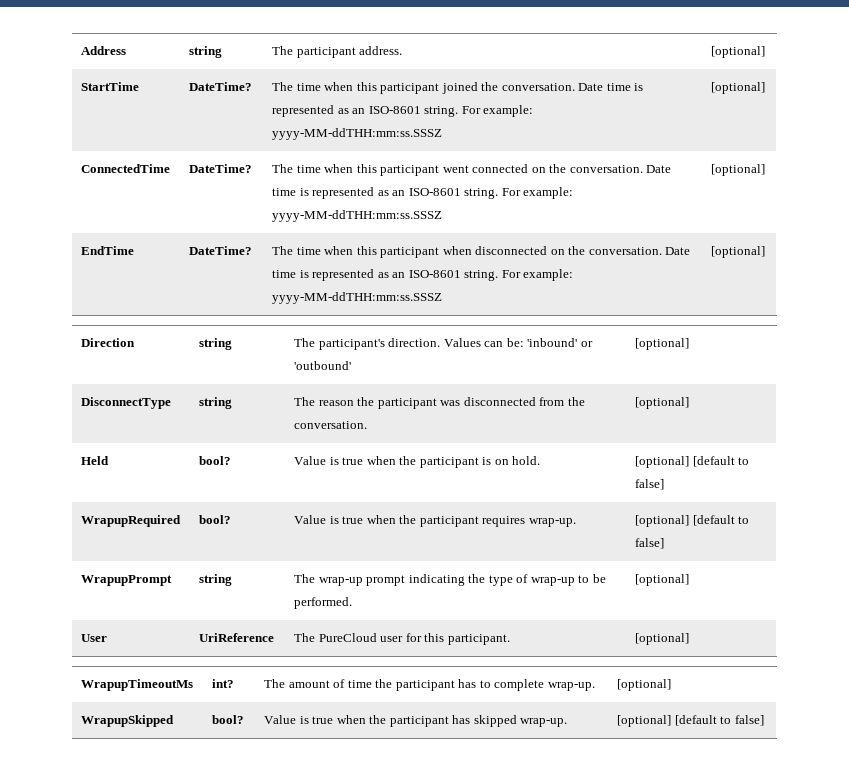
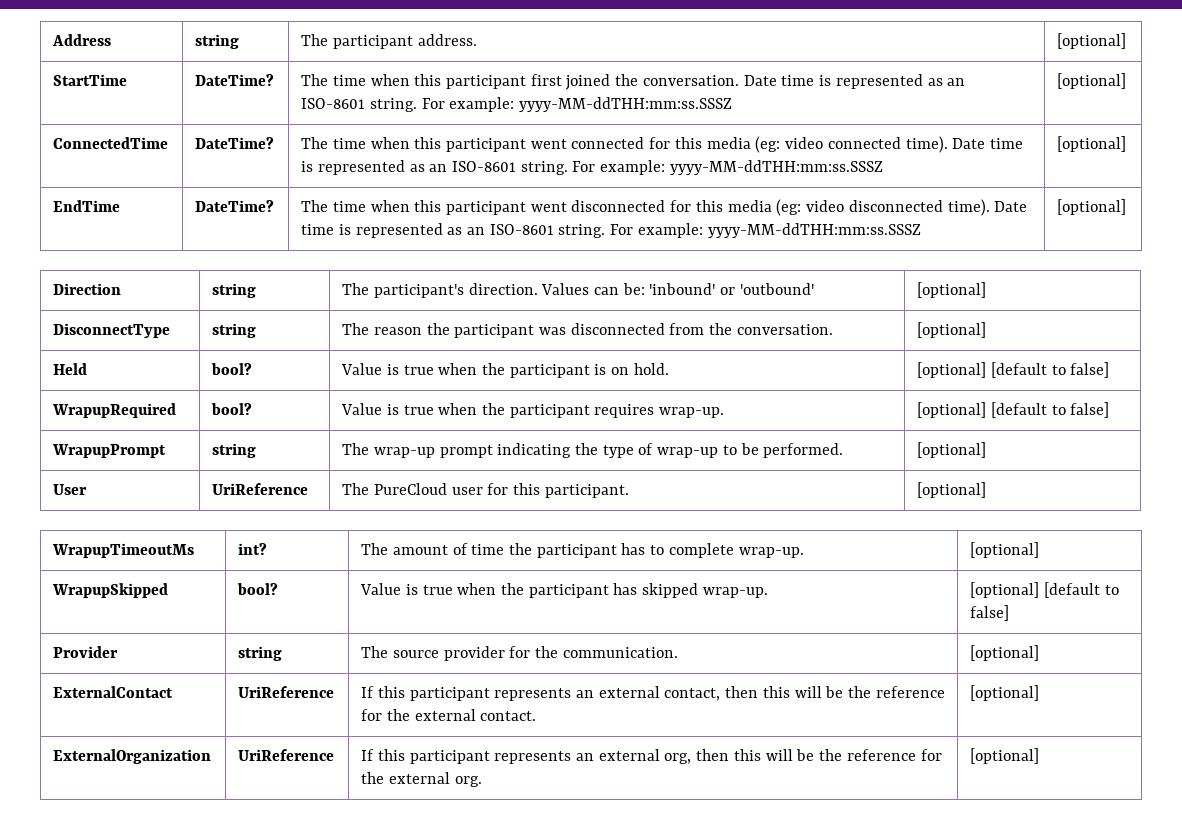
(440, 88) none -> [530,74,562,86] first
[531,164,643,173] on the conversation. -> [649,136,948,153] for this media (eg: video connected time).
[442,246,662,255] when disconnected on the conversation. -> [530,199,990,216] went disconnected for this media (eg: video disconnected time).
(764, 720) none -> [53,646,119,658] [238,646,283,661] [361,646,678,661] [970,645,1040,661] [53,686,174,698] [238,686,335,698] [361,686,945,701] [361,709,537,721] [970,685,1040,701] [53,749,212,764] [238,749,335,761] [361,749,942,764] [361,772,482,787] [970,748,1040,764] // Provider | string | The source provider for the communication. | [optional] // ExternalContact | UriReference | If this participant represents an external contact, then this will be the reference for the external contact. | [optional] // ExternalOrganization | UriReference | If this participant represents an external org, then this will be the reference for the external org. | [optional]

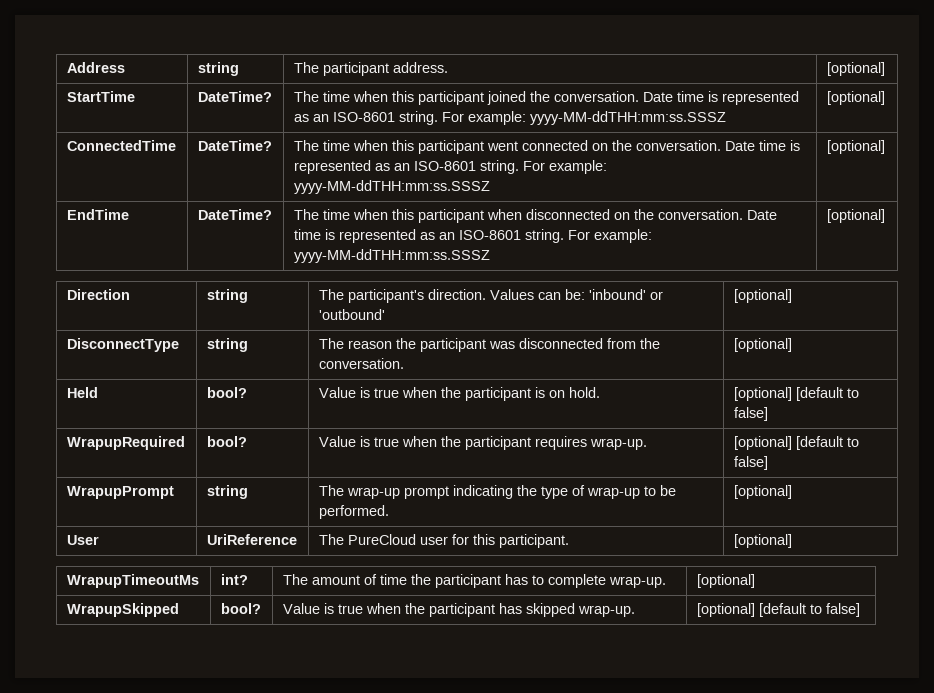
[530,74,562,86] first -> (484, 98) none
[649,136,948,153] for this media (eg: video connected time). -> [591,140,721,151] on the conversation.
[530,199,990,216] went disconnected for this media (eg: video disconnected time). -> [486,209,743,220] when disconnected on the conversation.
[53,646,119,658] [238,646,283,661] [361,646,678,661] [970,645,1040,661] [53,686,174,698] [238,686,335,698] [361,686,945,701] [361,709,537,721] [970,685,1040,701] [53,749,212,764] [238,749,335,761] [361,749,942,764] [361,772,482,787] [970,748,1040,764] // Provider | string | The source provider for the communication. | [optional] // ExternalContact | UriReference | If this participant represents an external contact, then this will be the reference for the external contact. | [optional] // ExternalOrganization | UriReference | If this participant represents an external org, then this will be the reference for the external org. | [optional] -> (860, 610) none

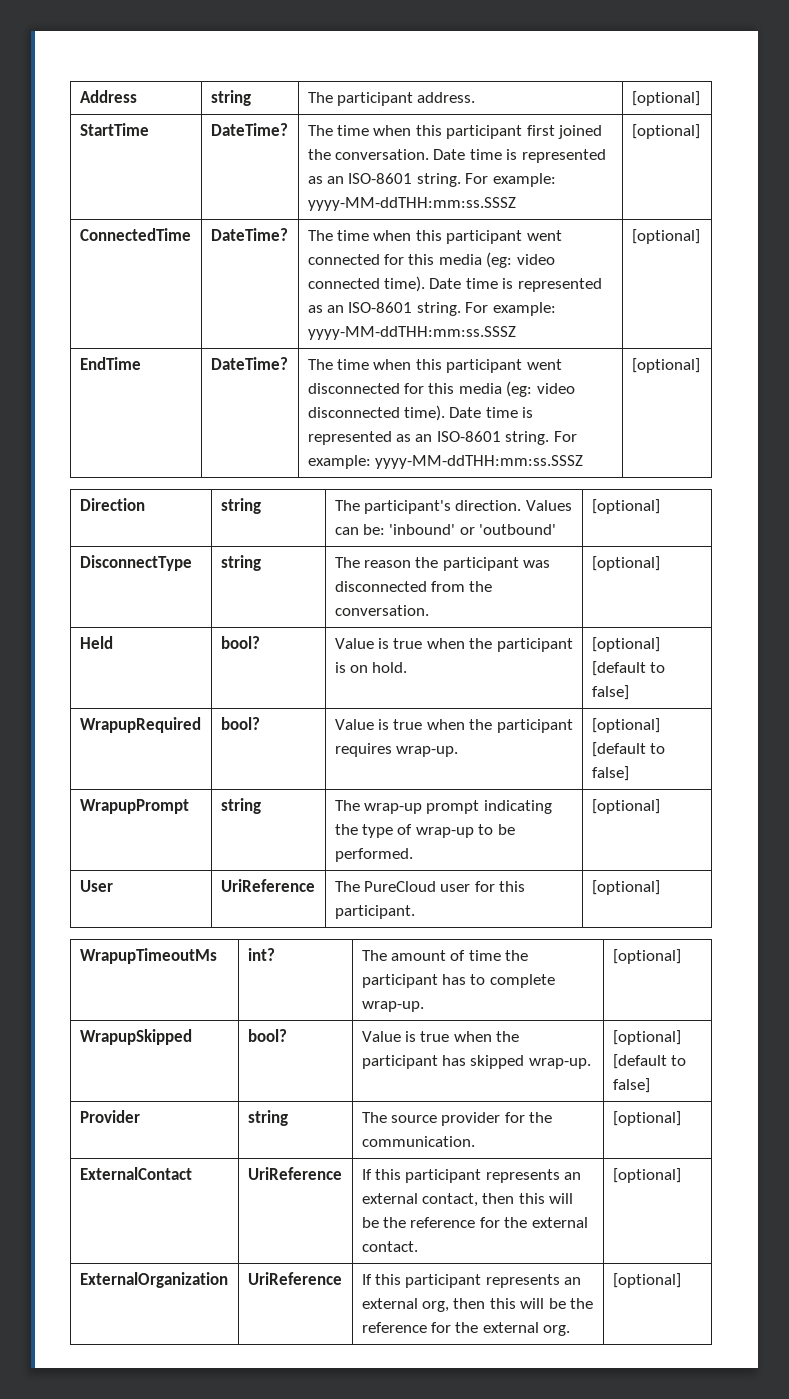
(484, 98) none -> [526,125,555,136] first
[591,140,721,151] on the conversation. -> [384,252,555,268] [307,276,426,292] for this media (eg: video connected time).
[486,209,743,220] when disconnected on the conversation. -> [526,359,562,370] [307,381,575,397] [307,405,446,421] went disconnected for this media (eg: video disconnected time).
(860, 610) none -> [79,1110,140,1123] [247,1110,288,1126] [361,1112,553,1126] [361,1136,475,1147] [612,1111,681,1126] [79,1167,192,1180] [247,1167,342,1180] [361,1169,582,1183] [361,1193,574,1207] [361,1217,588,1228] [361,1241,418,1252] [612,1168,681,1183] [79,1272,228,1288] [247,1272,342,1285] [361,1274,582,1288] [361,1298,594,1312] [361,1322,571,1336] [612,1273,681,1288] // Provider | string | The source provider for the communication. | [optional] // ExternalContact | UriReference | If this participant represents an external contact, then this will be the reference for the external contact. | [optional] // ExternalOrganization | UriReference | If this participant represents an external org, then this will be the reference for the external org. | [optional]

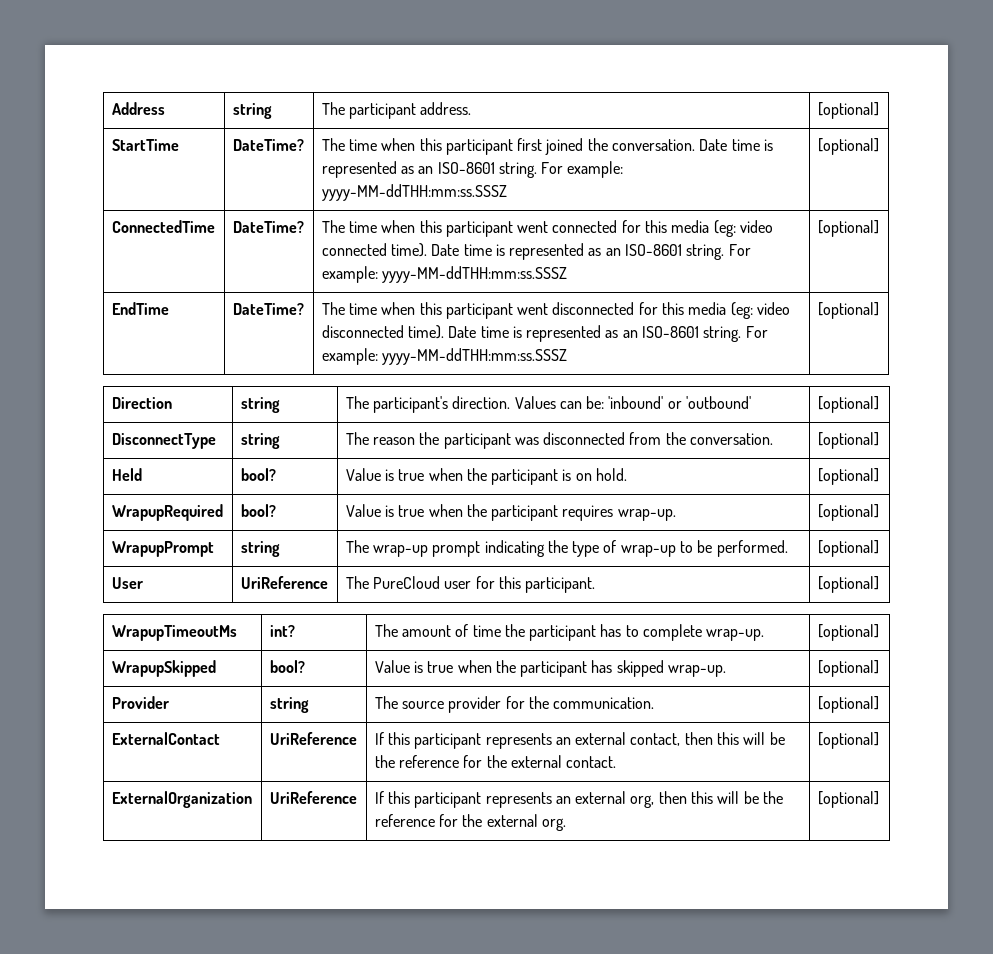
[591,661,666,676] [591,685,629,700] [default to false] -> (879, 476) none
[591,742,666,757] [591,766,629,781] [default to false] -> (879, 512) none
[612,1054,687,1069] [612,1078,650,1093] [default to false] -> (879, 668) none

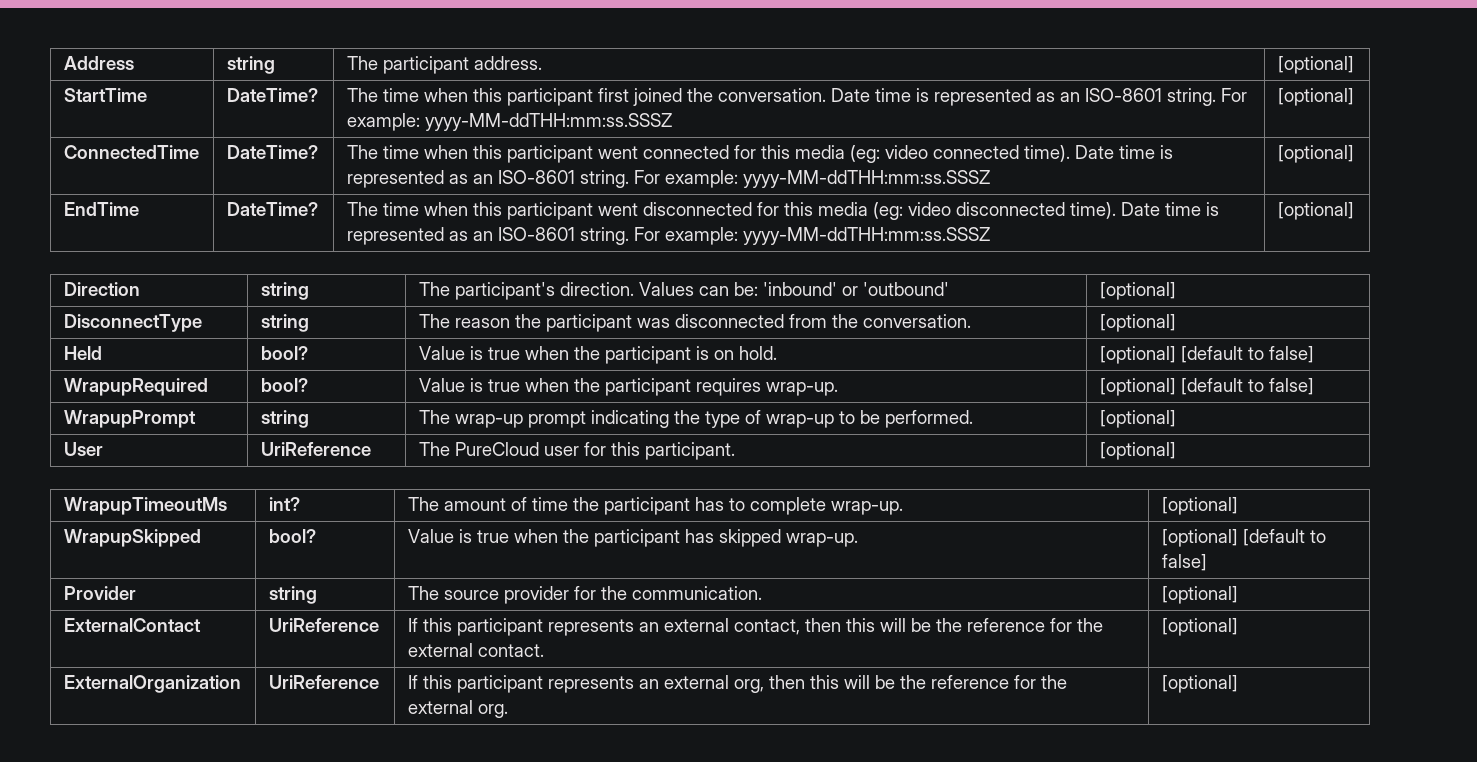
(879, 476) none -> [1180,346,1314,363] [default to false]
(879, 512) none -> [1180,378,1314,395] [default to false]
(879, 668) none -> [1242,529,1326,546] [1161,554,1207,571] [default to false]

